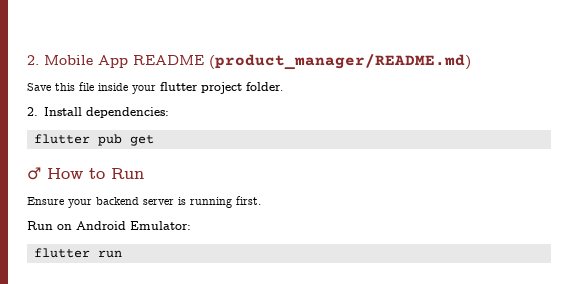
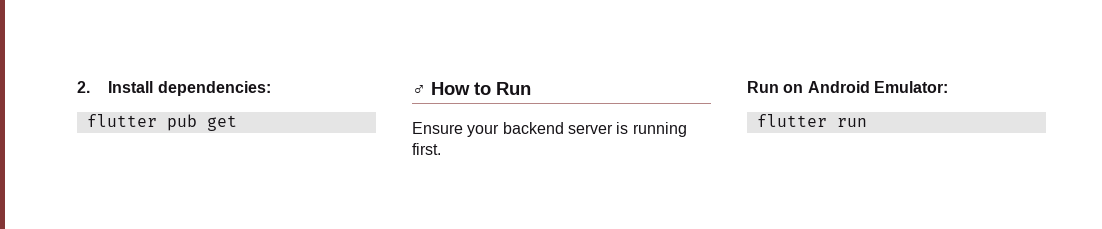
[27,54,471,70] [27,82,283,94] [27,107,38,116] 2. Mobile App README (product_manager/README.md) // Save this file inside your flutter project folder. // 2. -> [77,81,90,93] 2.

